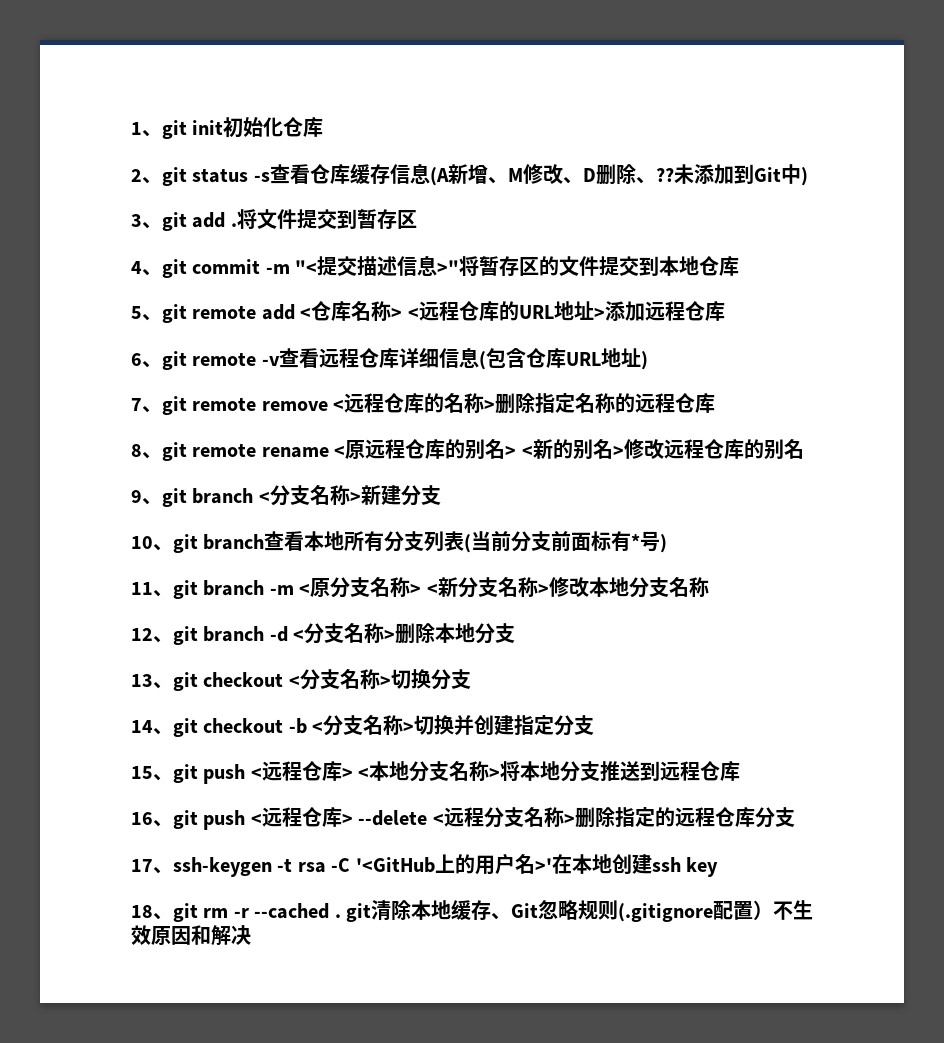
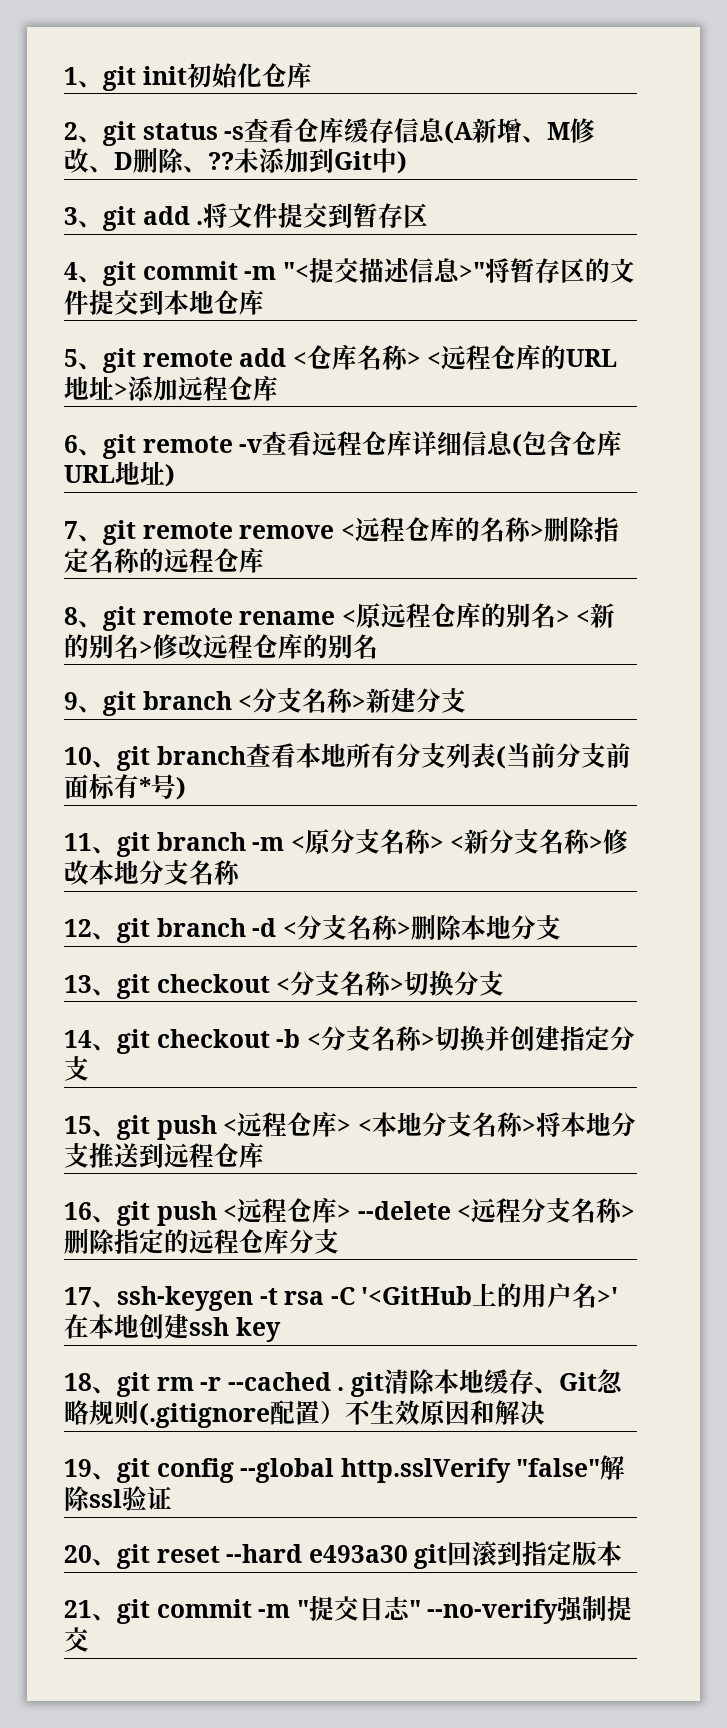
(251, 935) none -> [64,1455,626,1483] [64,1486,172,1511] [64,1541,623,1569] [64,1596,633,1624] [64,1627,89,1652] // 19、git config --global http.sslVerify "false"解除ssl验证 // 20、git reset --hard e493a30 git回滚到指定版本 // 21、git commit -m "提交日志" --no-verify强制提交

